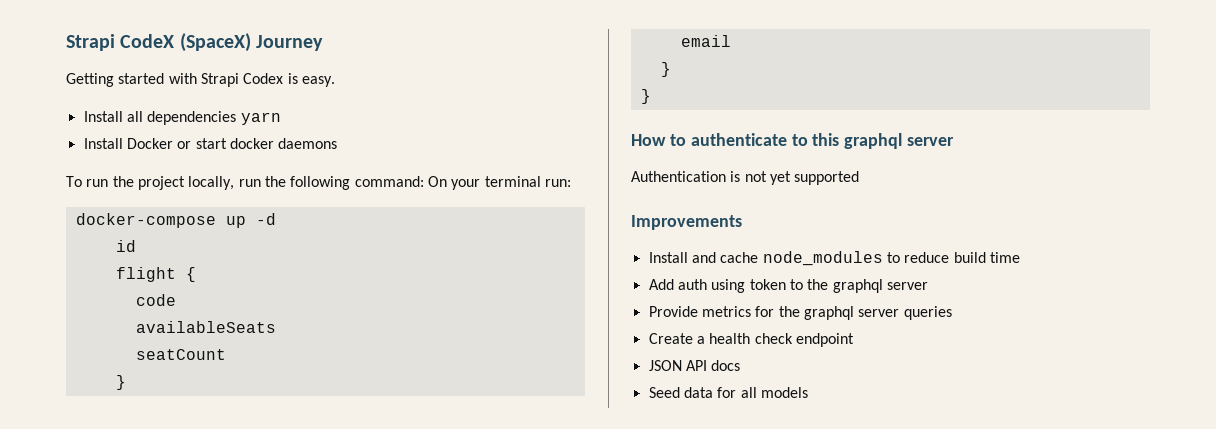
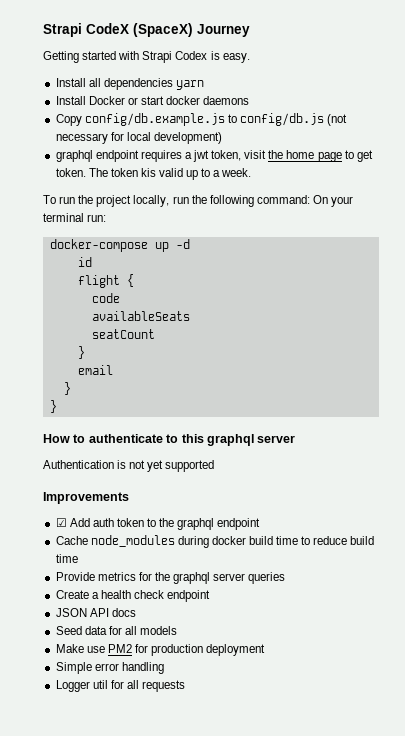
(338, 143) none -> [55,113,348,126] [55,132,222,144] [55,150,373,162] [55,168,252,180] // Copy config/db.example.js to config/db.js (not necessary for local development) // graphql endpoint requires a jwt token, visit the home page to get token. The token kis valid up to a week.
[648,251,1020,266] [648,279,928,293] Install and cache node_modules to reduce build time // Add auth using token to the graphql server -> [55,518,261,530] [55,535,375,548] [55,554,78,563] ☑ Add auth token to the graphql endpoint // Cache node_modules during docker build time to reduce build time
(808, 392) none -> [55,644,266,656] [55,662,164,674] [55,680,186,692] // Make use PM2 for production deployment // Simple error handling // Logger util for all requests

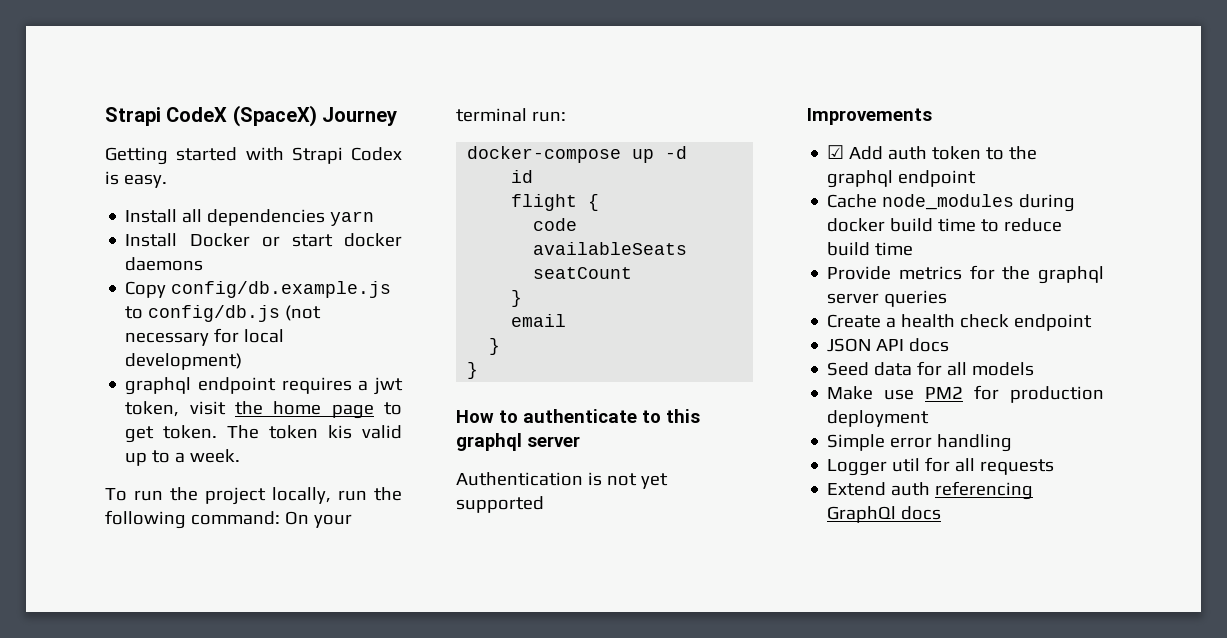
(186, 686) none -> [827,481,1034,500] [827,506,942,523] // Extend auth referencing GraphQl docs

